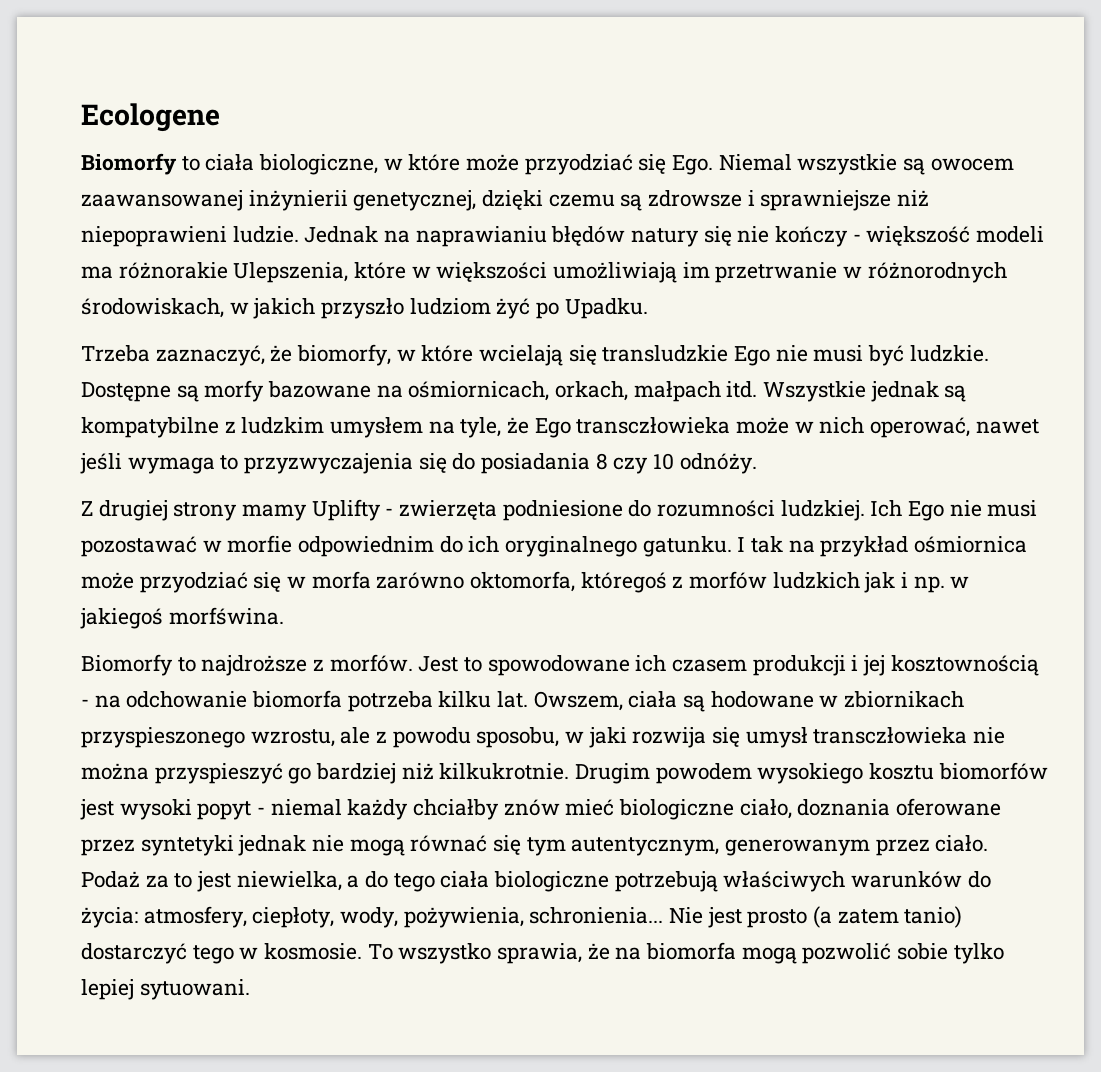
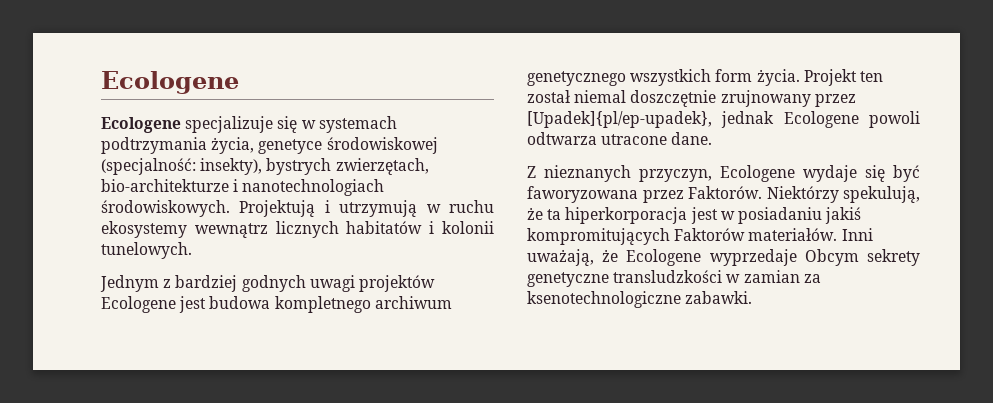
[81,153,1014,175] [81,190,930,211] [81,226,1045,247] [81,262,1007,283] [81,298,648,319] [81,344,989,366] [81,380,967,402] [81,417,1039,438] [80,453,757,474] [81,499,1038,521] [81,535,1028,557] [81,571,970,593] [80,607,284,629] [81,654,1039,676] [81,690,965,712] [81,727,1006,748] [81,762,1048,784] [80,798,1002,820] [81,835,989,856] [81,871,991,892] [81,906,963,928] [81,942,1004,964] [81,979,250,1000] Biomorfy to ciała biologiczne, w które może przyodziać się Ego. Niemal wszystkie są owocem zaawansowanej inżynierii genetycznej, dzięki czemu są zdrowsze i sprawniejsze niż niepoprawieni ludzie. Jednak na naprawianiu błędów natury się nie kończy - większość modeli ma różnorakie Ulepszenia, które w większości umożliwiają im przetrwanie w różnorodnych środowiskach, w jakich przyszło ludziom żyć po Upadku. // Trzeba zaznaczyć, że biomorfy, w które wcielają się transludzkie Ego nie musi być ludzkie. Dostępne są morfy bazowane na ośmiornicach, orkach, małpach itd. Wszystkie jednak są kompatybilne z ludzkim umysłem na tyle, że Ego transczłowieka może w nich operować, nawet jeśli wymaga to przyzwyczajenia się do posiadania 8 czy 10 odnóży. // Z drugiej strony mamy Uplifty - zwierzęta podniesione do rozumności ludzkiej. Ich Ego nie musi pozostawać w morfie odpowiednim do ich oryginalnego gatunku. I tak na przykład ośmiornica może przyodziać się w morfa zarówno oktomorfa, któregoś z morfów ludzkich jak i np. w jakiegoś morfświna. // Biomorfy to najdroższe z morfów. Jest to spowodowane ich czasem produkcji i jej kosztownością - na odchowanie biomorfa potrzeba kilku lat. Owszem, ciała są hodowane w zbiornikach przyspieszonego wzrostu, ale z powodu sposobu, w jaki rozwija się umysł transczłowieka nie można przyspieszyć go bardziej niż kilkukrotnie. Drugim powodem wysokiego kosztu biomorfów jest wysoki popyt - niemal każdy chciałby znów mieć biologiczne ciało, doznania oferowane przez syntetyki jednak nie mogą równać się tym autentycznym, generowanym przez ciało. Podaż za to jest niewielka, a do tego ciała biologiczne potrzebują właściwych warunków do życia: atmosfery, ciepłoty, wody, pożywienia, schronienia... Nie jest prosto (a zatem tanio) dostarczyć tego w kosmosie. To wszystko sprawia, że na biomorfa mogą pozwolić sobie tylko lepiej sytuowani. -> [101,116,397,133] [101,137,438,154] [101,158,429,175] [101,179,385,196] [101,200,494,217] [101,221,495,238] [101,242,192,259] [100,275,435,292] [101,296,452,313] [527,69,883,86] [527,90,856,107] [527,111,920,128] [527,132,713,145] [527,165,920,182] [527,186,920,203] [527,207,862,224] [527,228,873,245] [527,249,920,266] [527,270,821,287] [527,291,753,308] Ecologene specjalizuje się w systemach podtrzymania życia, genetyce środowiskowej (specjalność: insekty), bystrych zwierzętach, bio-architekturze i nanotechnologiach środowiskowych. Projektują i utrzymują w ruchu ekosystemy wewnątrz licznych habitatów i kolonii tunelowych. // Jednym z bardziej godnych uwagi projektów Ecologene jest budowa kompletnego archiwum genetycznego wszystkich form życia. Projekt ten został niemal doszczętnie zrujnowany przez [Upadek]{pl/ep-upadek}, jednak Ecologene powoli odtwarza utracone dane. // Z nieznanych przyczyn, Ecologene wydaje się być faworyzowana przez Faktorów. Niektórzy spekulują, że ta hiperkorporacja jest w posiadaniu jakiś kompromitujących Faktorów materiałów. Inni uważają, że Ecologene wyprzedaje Obcym sekrety genetyczne transludzkości w zamian za ksenotechnologiczne zabawki.

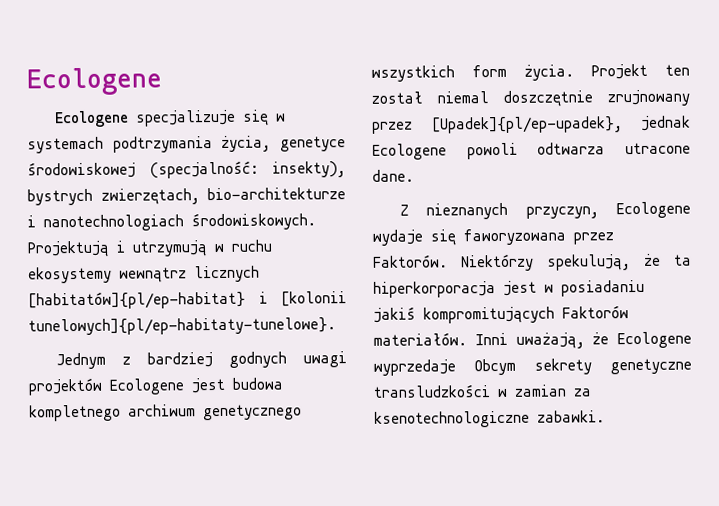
[346,221,495,234] [101,242,192,259] habitatów i kolonii tunelowych. -> [28,290,347,310] [28,317,336,336] [habitatów]{pl/ep-habitat} i [kolonii tunelowych]{pl/ep-habitaty-tunelowe}.
[893,165,920,182] być -> (456, 237) none

